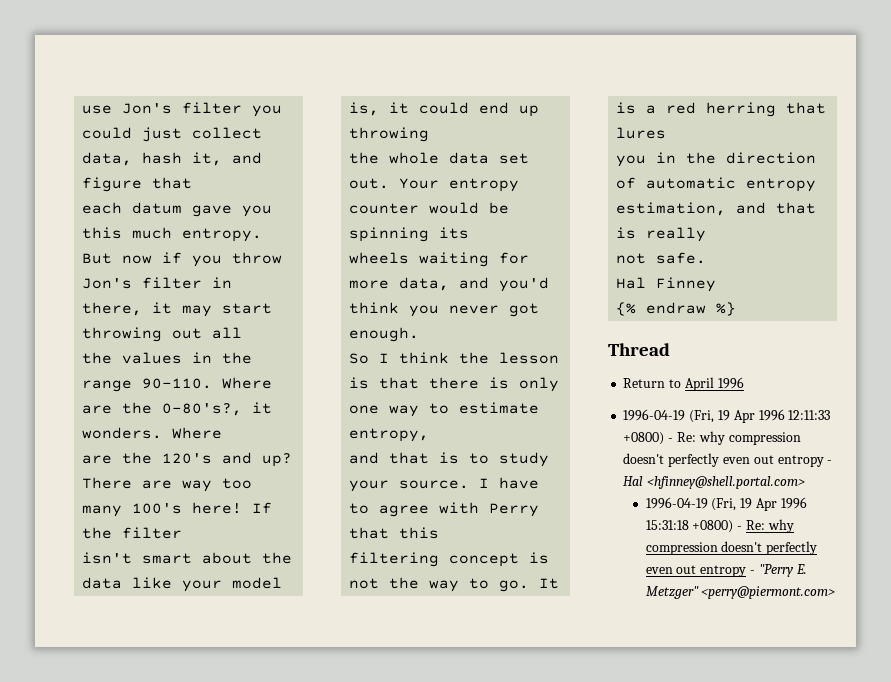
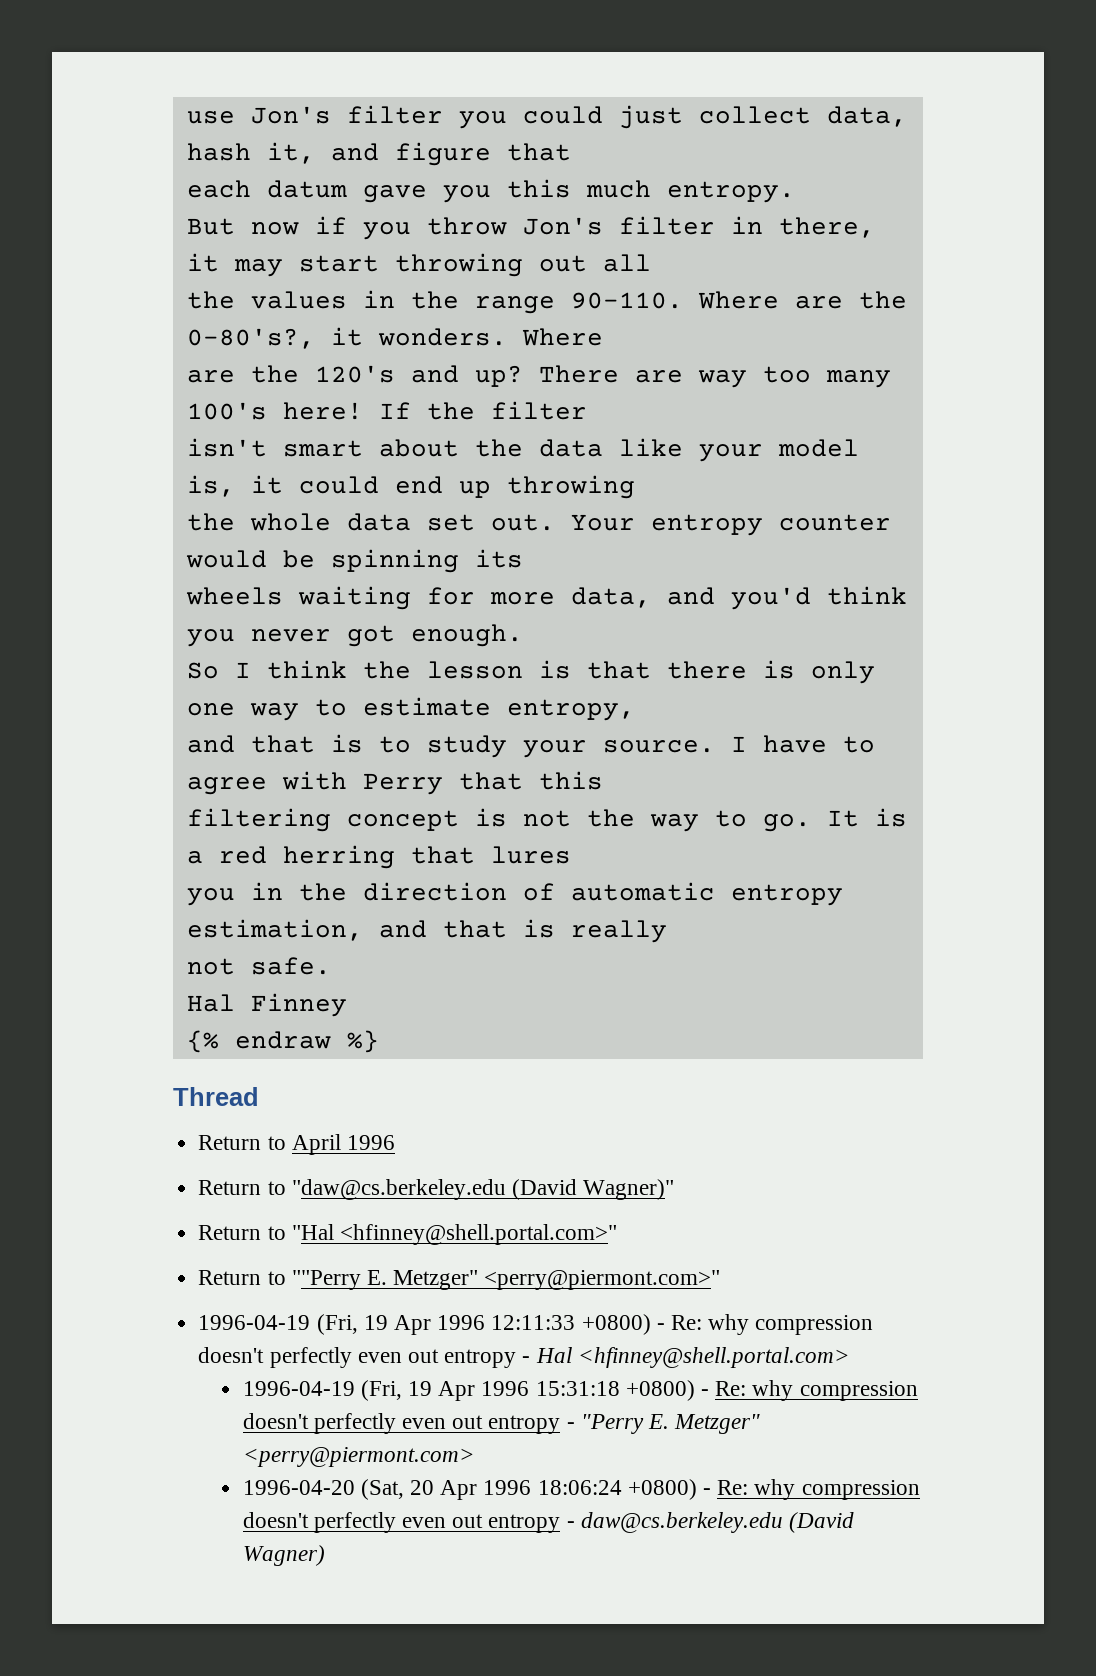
(744, 383) none -> [198,1179,675,1200] [198,1224,617,1245] [198,1270,721,1290] // Return to "daw@cs.berkeley.edu (David Wagner)" // Return to "Hal <hfinney@shell.portal.com>" // Return to ""Perry E. Metzger" <perry@piermont.com>"
(836, 592) none -> [242,1479,920,1500] [242,1512,855,1533] [242,1545,325,1566] // 1996-04-20 (Sat, 20 Apr 1996 18:06:24 +0800) - Re: why compression doesn't perfectly even out entropy - daw@cs.berkeley.edu (David Wagner)

